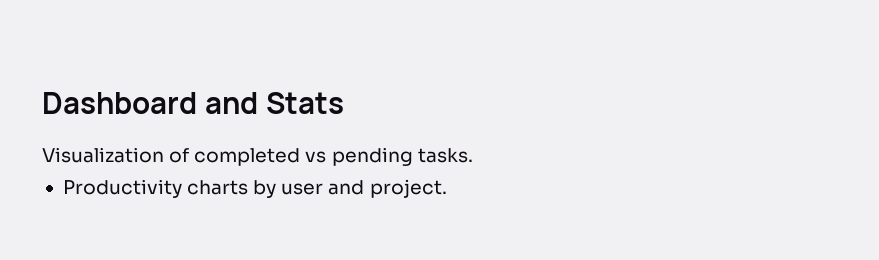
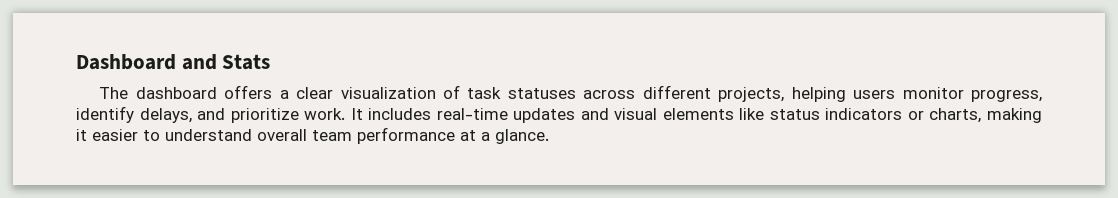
[42,147,473,166] [62,179,447,198] Visualization of completed vs pending tasks. // Productivity charts by user and project. -> [99,85,1042,102] [76,106,1042,123] [76,127,549,144] The dashboard offers a clear visualization of task statuses across different projects, helping users monitor progress, identify delays, and prioritize work. It includes real-time updates and visual elements like status indicators or charts, making it easier to understand overall team performance at a glance.

